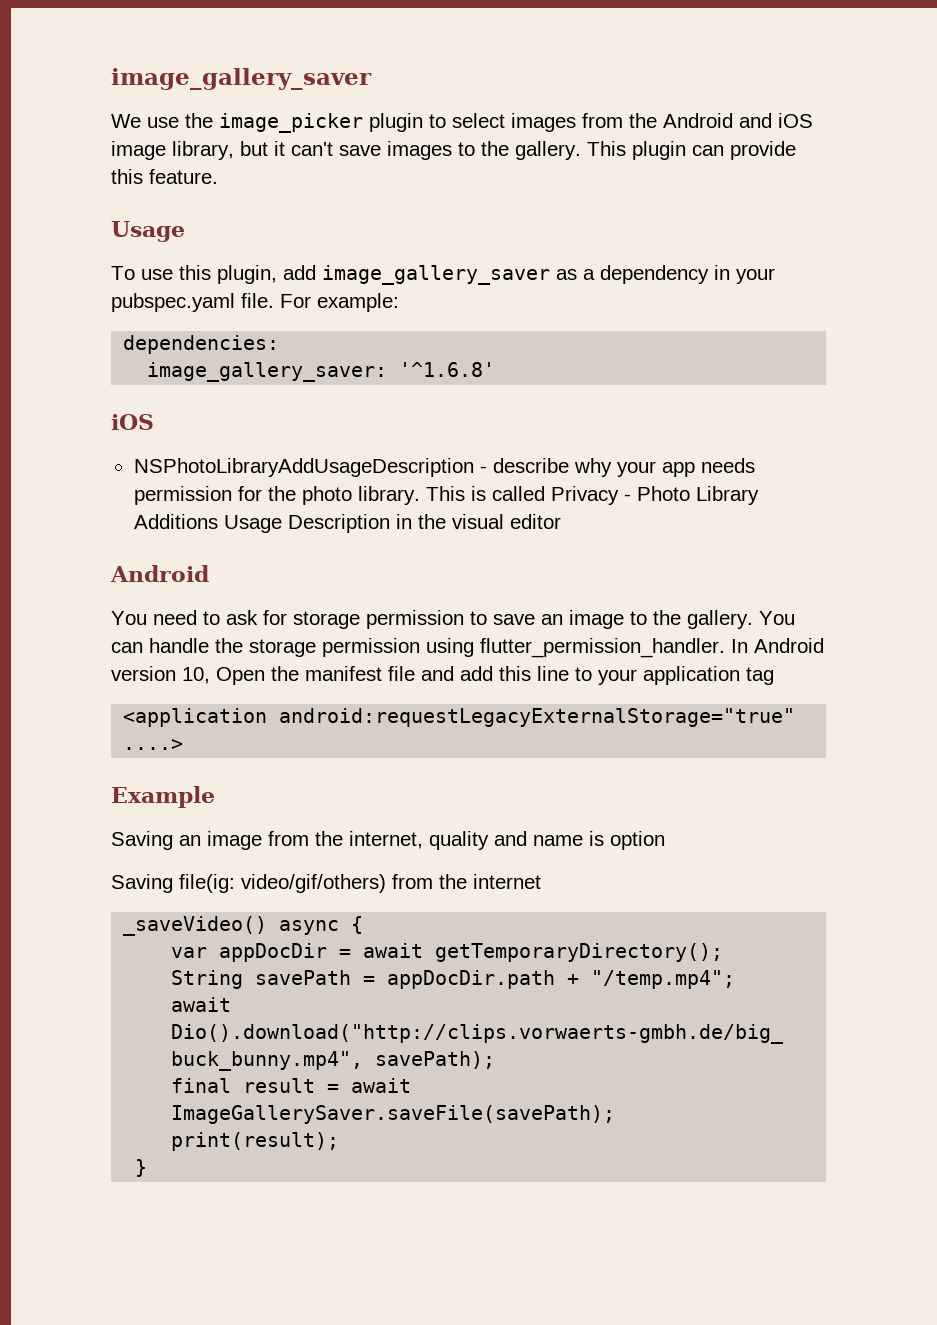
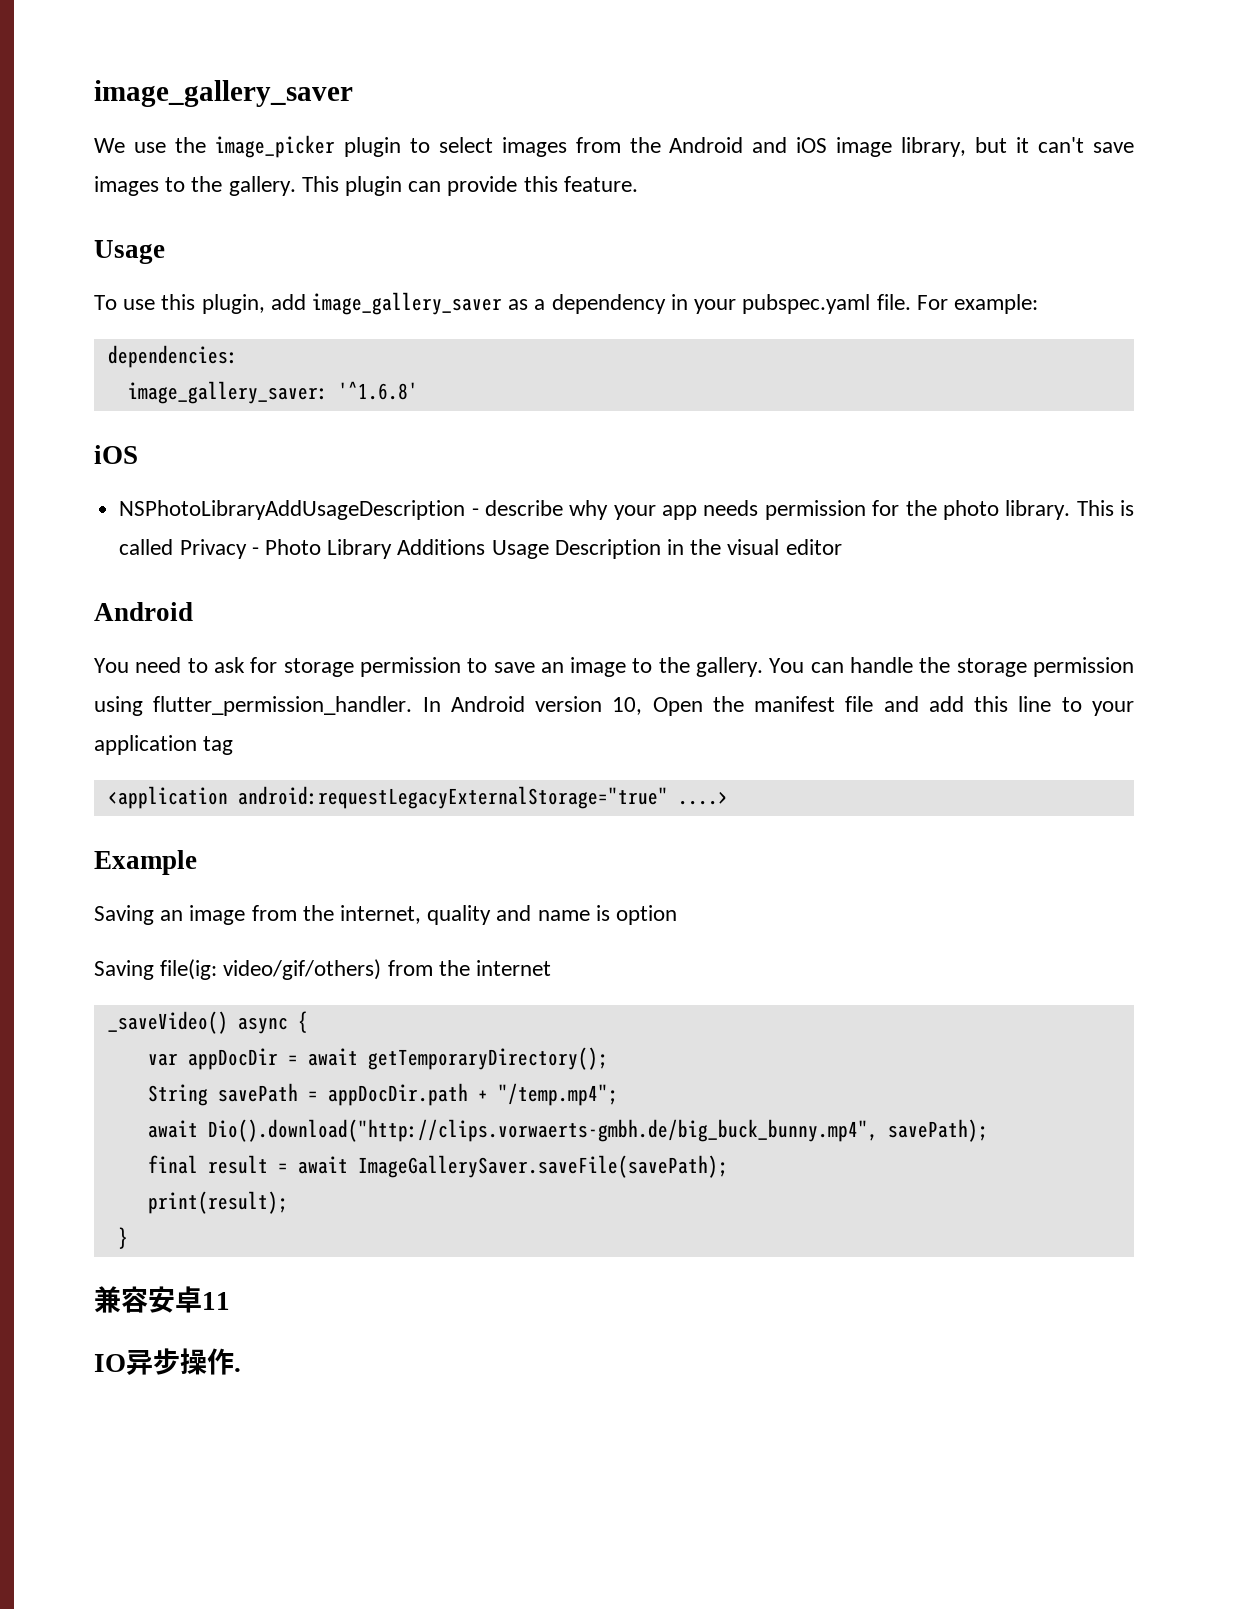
(148, 1168) none -> [94,1286,230,1313] [94,1348,241,1375] // 兼容安卓11 // IO异步操作.

